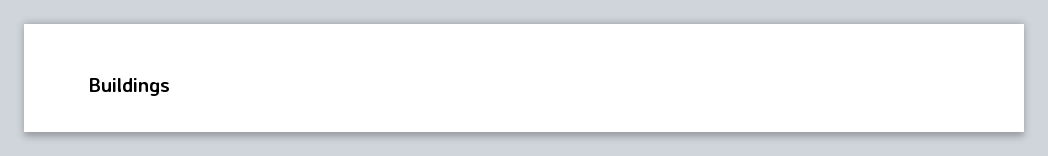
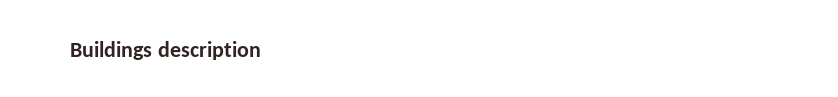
(170, 87) none -> [157,41,261,60] description

